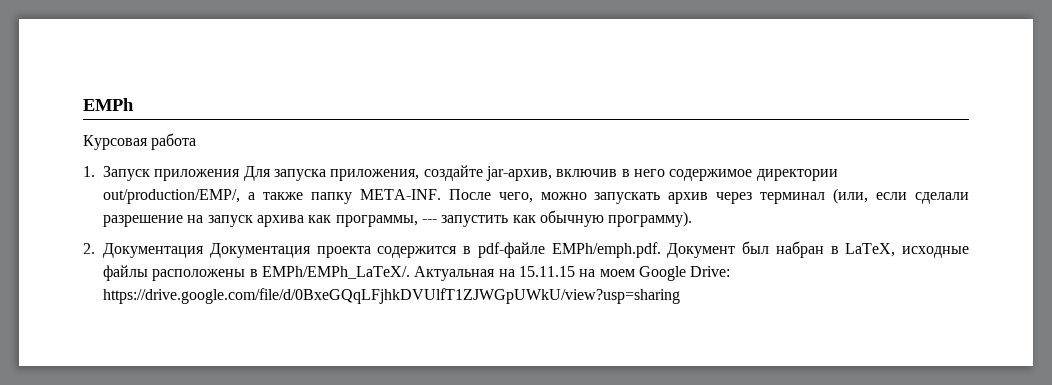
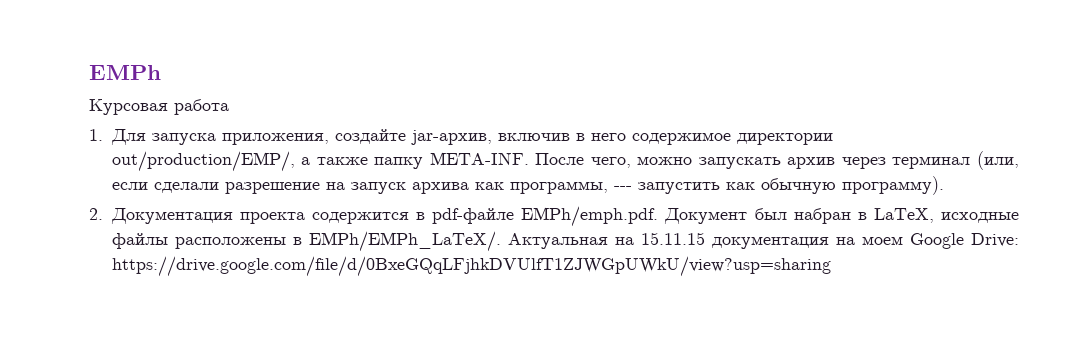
[103,166,241,181] Запуск приложения -> (103, 135) none
[209,243,311,258] Документация -> (233, 216) none
(575, 271) none -> [711,236,829,249] документация

